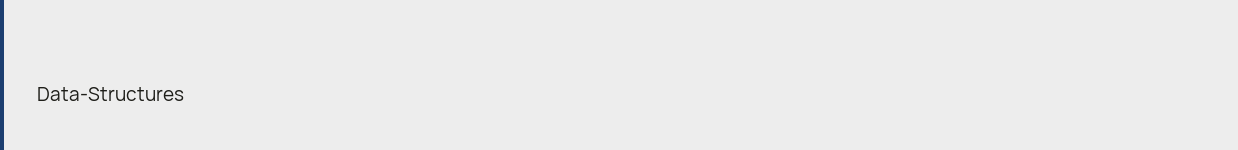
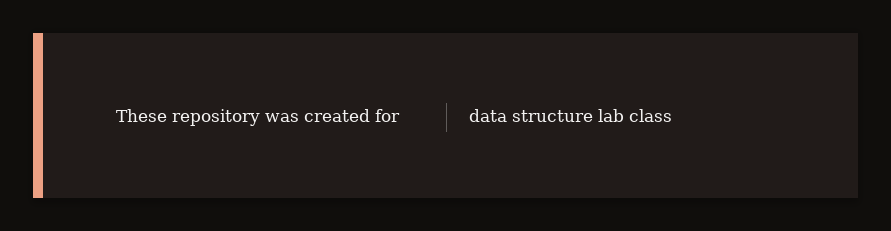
[37,87,184,101] Data-Structures -> [116,109,672,126] These repository was created for data structure lab class

